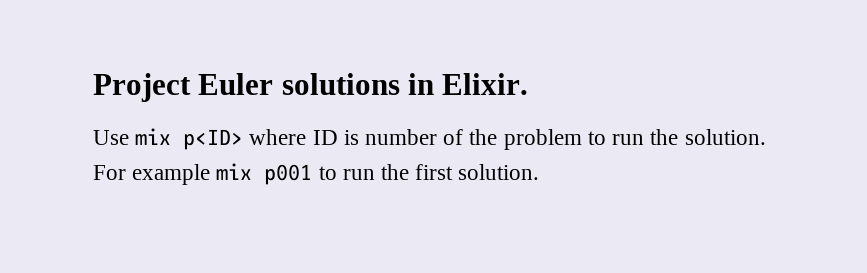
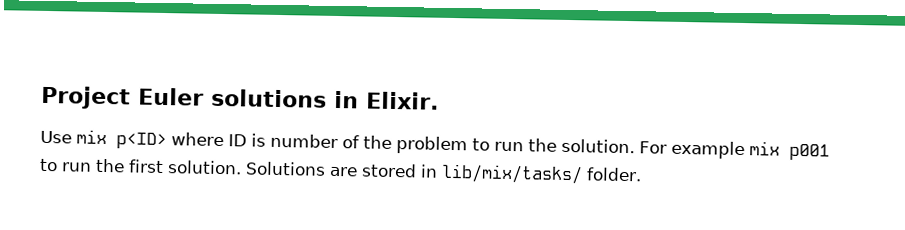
(540, 172) none -> [245,161,642,185] Solutions are stored in lib/mix/tasks/ folder.

